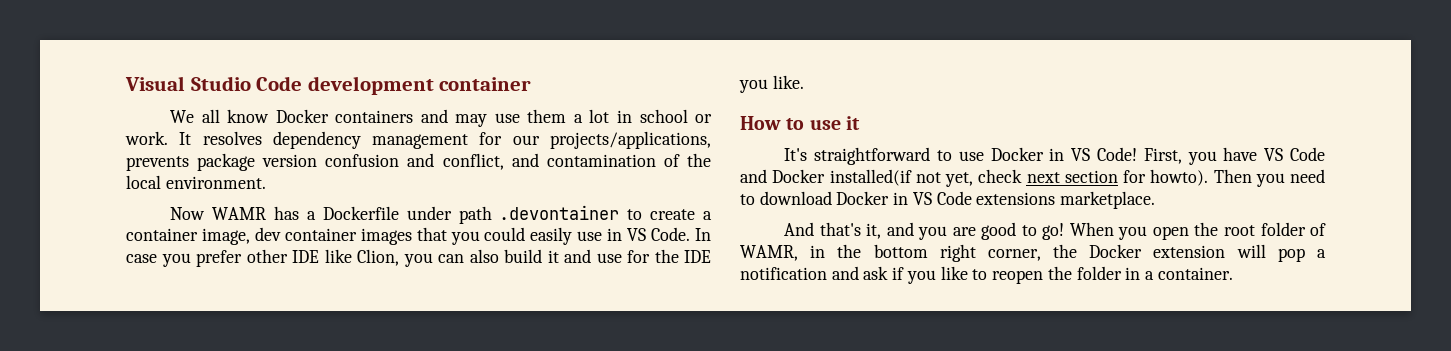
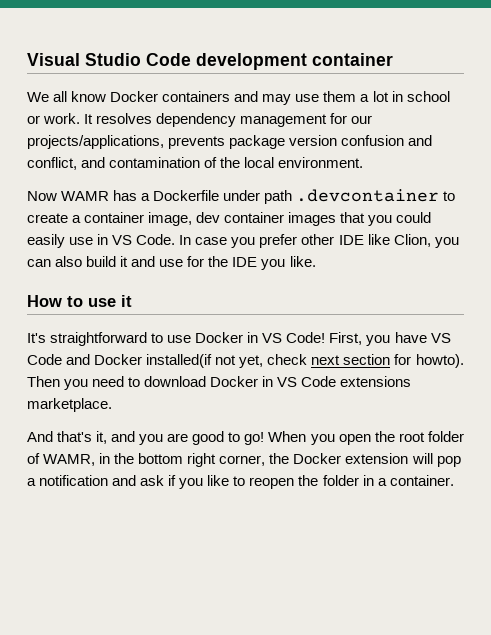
[499,205,620,220] .devontainer -> [296,189,440,202] .devcontainer

